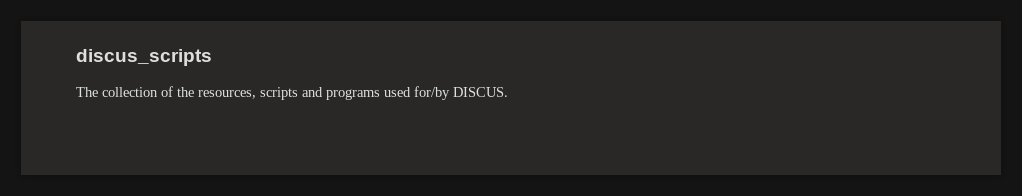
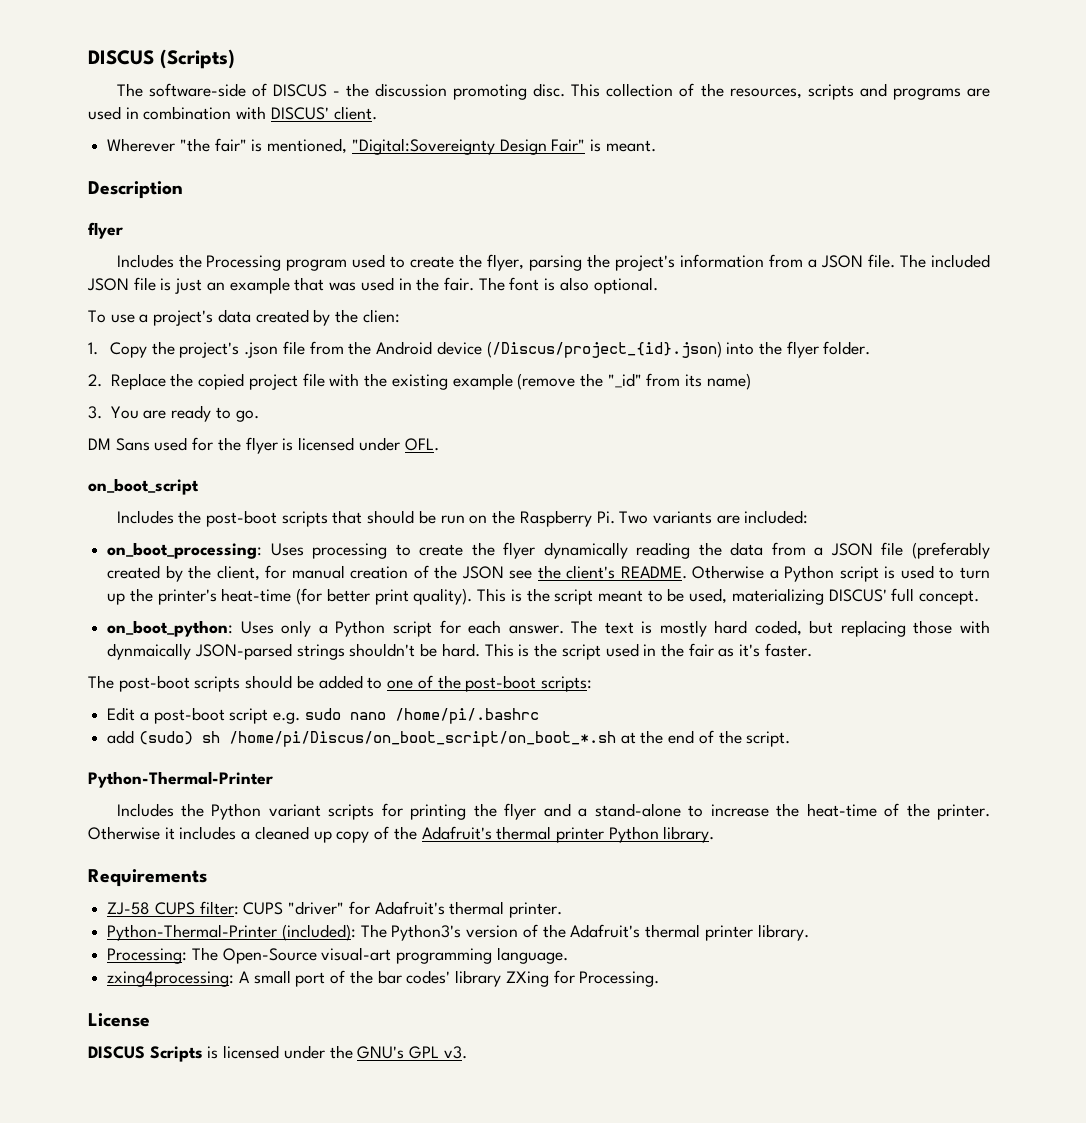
[76,49,212,66] [76,87,98,97] discus_scripts // The -> [88,49,235,69] [116,83,601,100] DISCUS (Scripts) // The software-side of DISCUS - the discussion promoting disc. This
[384,86,508,100] used for/by DISCUS. -> [966,88,990,97] [88,106,377,120] [107,138,656,155] [88,181,183,199] [88,222,123,239] [116,254,990,271] [87,277,658,294] [88,309,400,326] [88,341,871,358] [88,373,751,390] [88,405,259,422] [88,437,439,454] [88,478,199,495] [116,510,809,527] [107,542,990,559] [107,565,991,582] [107,588,980,605] [107,620,990,637] [107,643,812,660] [88,675,592,692] [107,707,539,724] [107,730,791,747] [88,771,273,788] [116,803,990,820] [88,826,715,843] [88,869,207,887] [107,901,563,918] [107,924,809,941] [107,947,568,964] [107,970,660,987] [88,1013,150,1027] [88,1045,467,1062] are used in combination with DISCUS' client. // Wherever "the fair" is mentioned, "Digital:Sovereignty Design Fair" is meant. // Description // flyer // Includes the Processing program used to create the flyer, parsing the project's information from a JSON file. The included JSON file is just an example that was used in the fair. The font is also optional. // To use a project's data created by the clien: // 1. Copy the project's .json file from the Android device (/Discus/project_{id}.json) into the flyer folder. // 2. Replace the copied project file with the existing example (remove the "_id" from its name) // 3. You are ready to go. // DM Sans used for the flyer is licensed under OFL. // on_boot_script // Includes the post-boot scripts that should be run on the Raspberry Pi. Two variants are included: // on_boot_processing: Uses processing to create the flyer dynamically reading the data from a JSON file (preferably created by the client, for manual creation of the JSON see the client's README. Otherwise a Python script is used to turn up the printer's heat-time (for better print quality). This is the script meant to be used, materializing DISCUS' full concept. // on_boot_python: Uses only a Python script for each answer. The text is mostly hard coded, but replacing those with dynmaically JSON-parsed strings shouldn't be hard. This is the script used in the fair as it's faster. // The post-boot scripts should be added to one of the post-boot scripts: // Edit a post-boot script e.g. sudo nano /home/pi/.bashrc // add (sudo) sh /home/pi/Discus/on_boot_script/on_boot_*.sh at the end of the script. // Python-Thermal-Printer // Includes the Python variant scripts for printing the flyer and a stand-alone to increase the heat-time of the printer. Otherwise it includes a cleaned up copy of the Adafruit's thermal printer Python library. // Requirements // ZJ-58 CUPS filter: CUPS "driver" for Adafruit's thermal printer. // Python-Thermal-Printer (included): The Python3's version of the Adafruit's thermal printer library. // Processing: The Open-Source visual-art programming language. // zxing4processing: A small port of the bar codes' library ZXing for Processing. // License // DISCUS Scripts is licensed under the GNU's GPL v3.

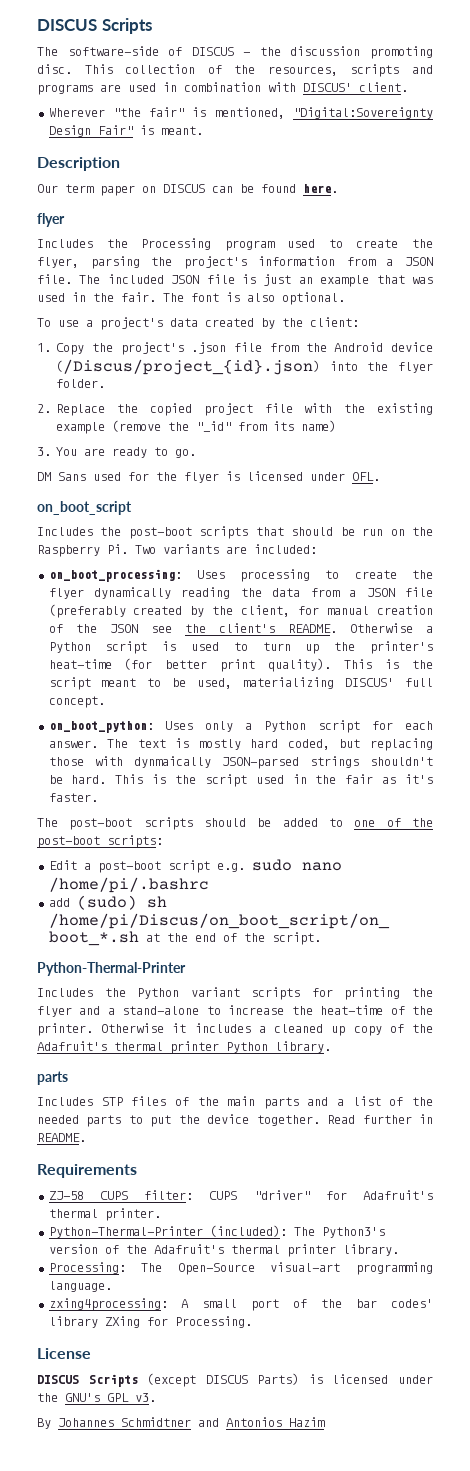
[88,49,235,69] DISCUS (Scripts) -> [37,18,152,34] DISCUS Scripts
(183, 190) none -> [37,184,338,196] // Our term paper on DISCUS can be found here.
[362,309,400,323] clien: -> [310,317,359,327] client:
(715, 834) none -> [37,1071,68,1085] [37,1096,433,1109] [37,1114,434,1127] [37,1133,86,1142] // parts // Includes STP files of the main parts and a list of the needed parts to put the device together. Read further in README.
(203, 1054) none -> [147,1373,300,1387] (except DISCUS Parts)
(467, 1052) none -> [37,1417,325,1429] // By Johannes Schmidtner and Antonios Hazim

